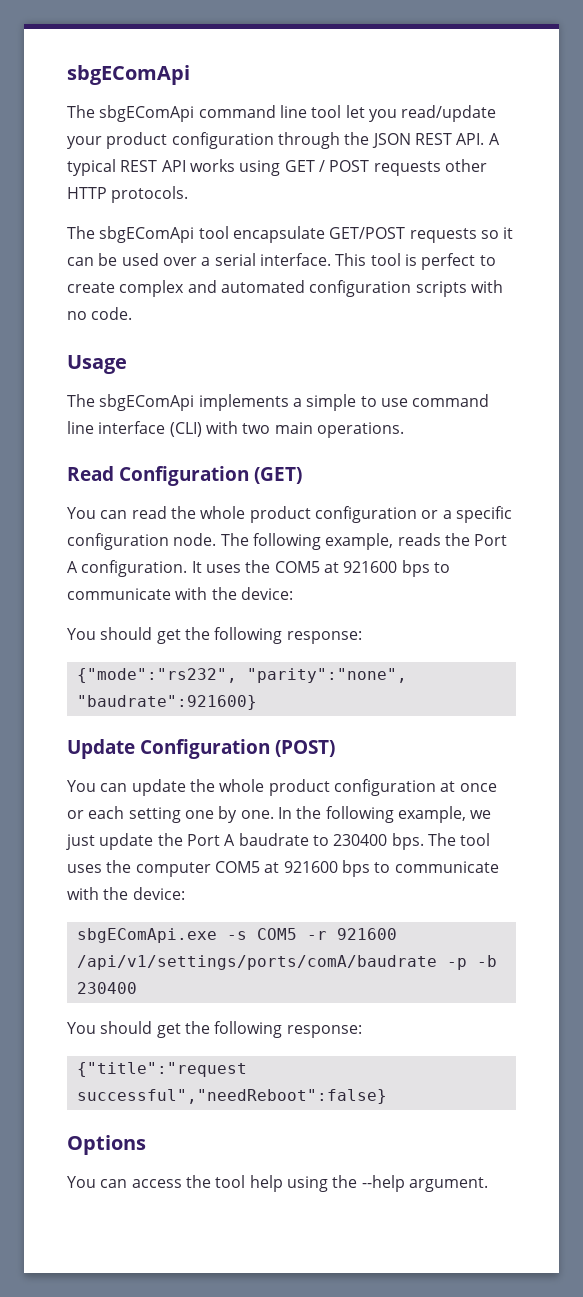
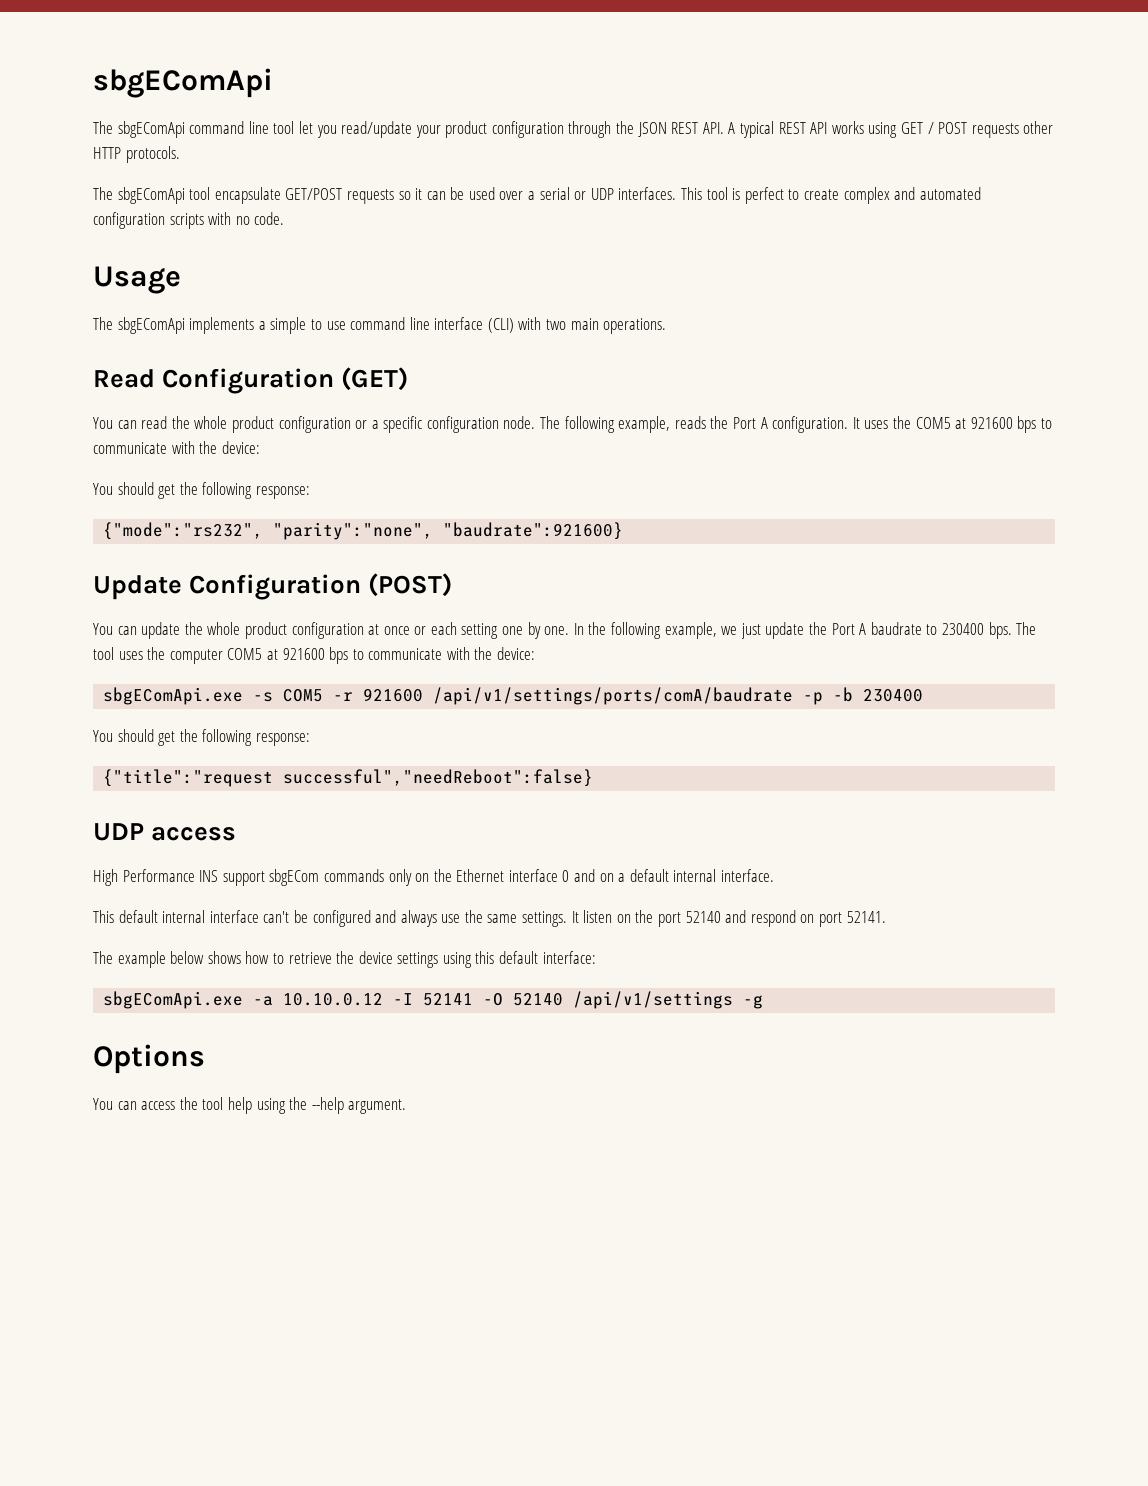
[259,253,331,266] interface. -> [574,187,677,200] or UDP interfaces.
(387, 1096) none -> [93,823,237,841] [93,869,775,886] [93,910,886,927] [93,951,596,968] [103,991,764,1009] // UDP access // High Performance INS support sbgECom commands only on the Ethernet interface 0 and on a default internal interface. // This default internal interface can't be configured and always use the same settings. It listen on the port 52140 and respond on port 52141. // The example below shows how to retrieve the device settings using this default interface: // sbgEComApi.exe -a 10.10.0.12 -I 52141 -O 52140 /api/v1/settings -g

